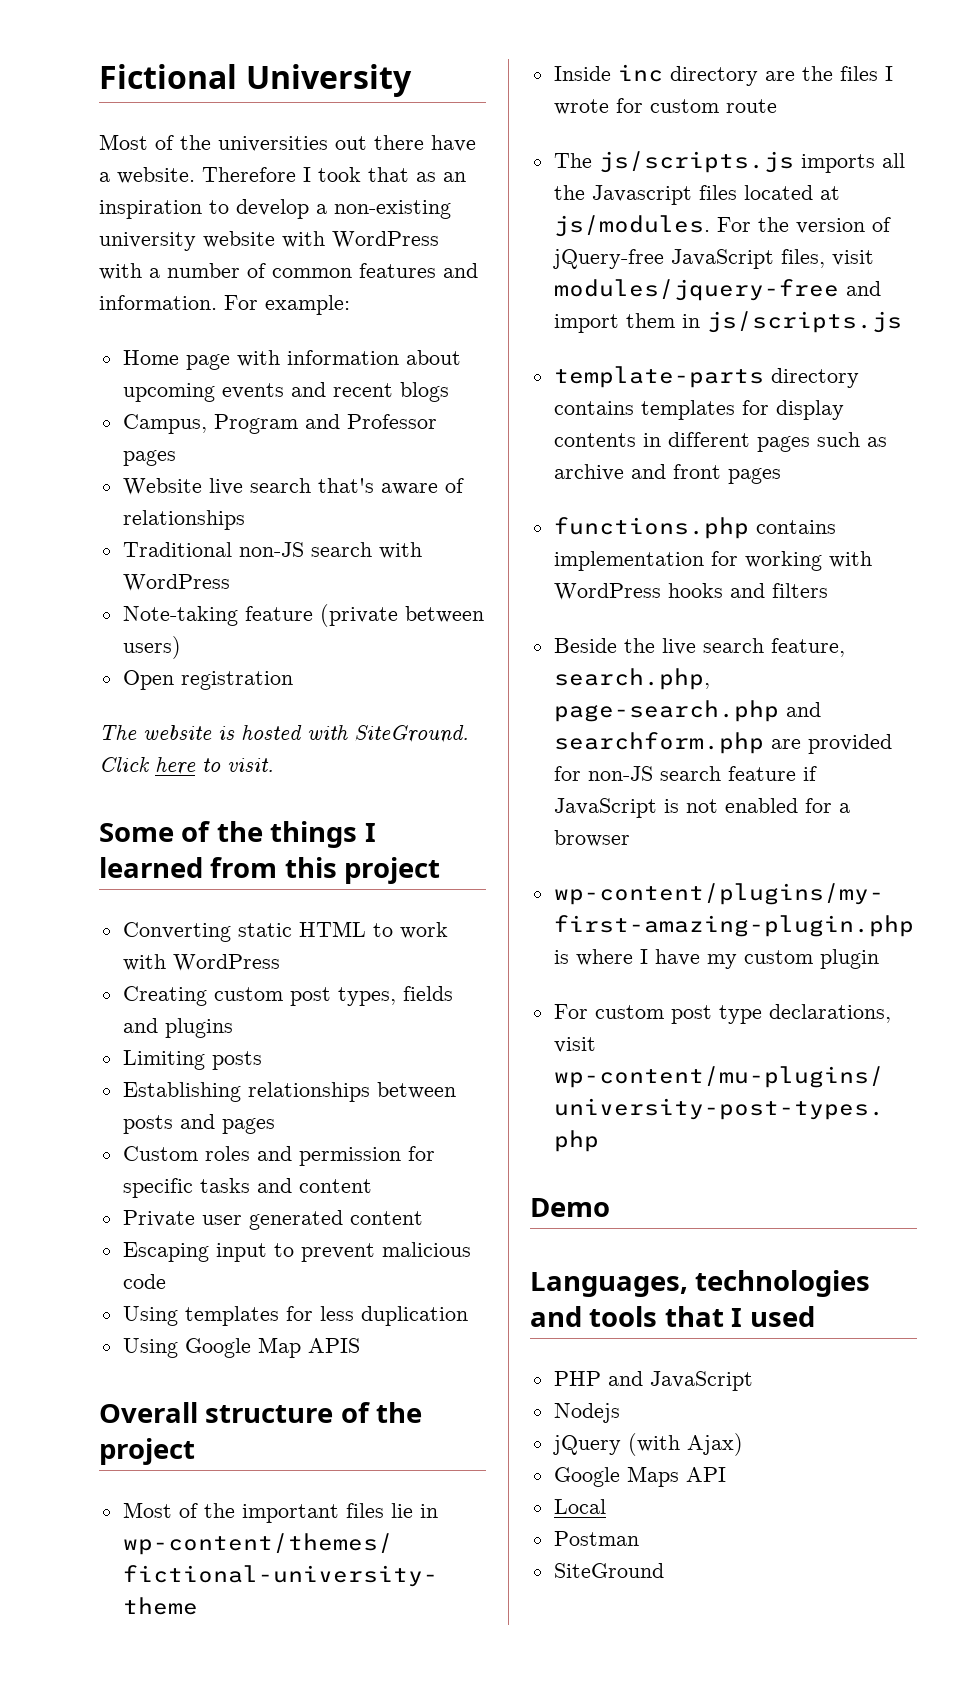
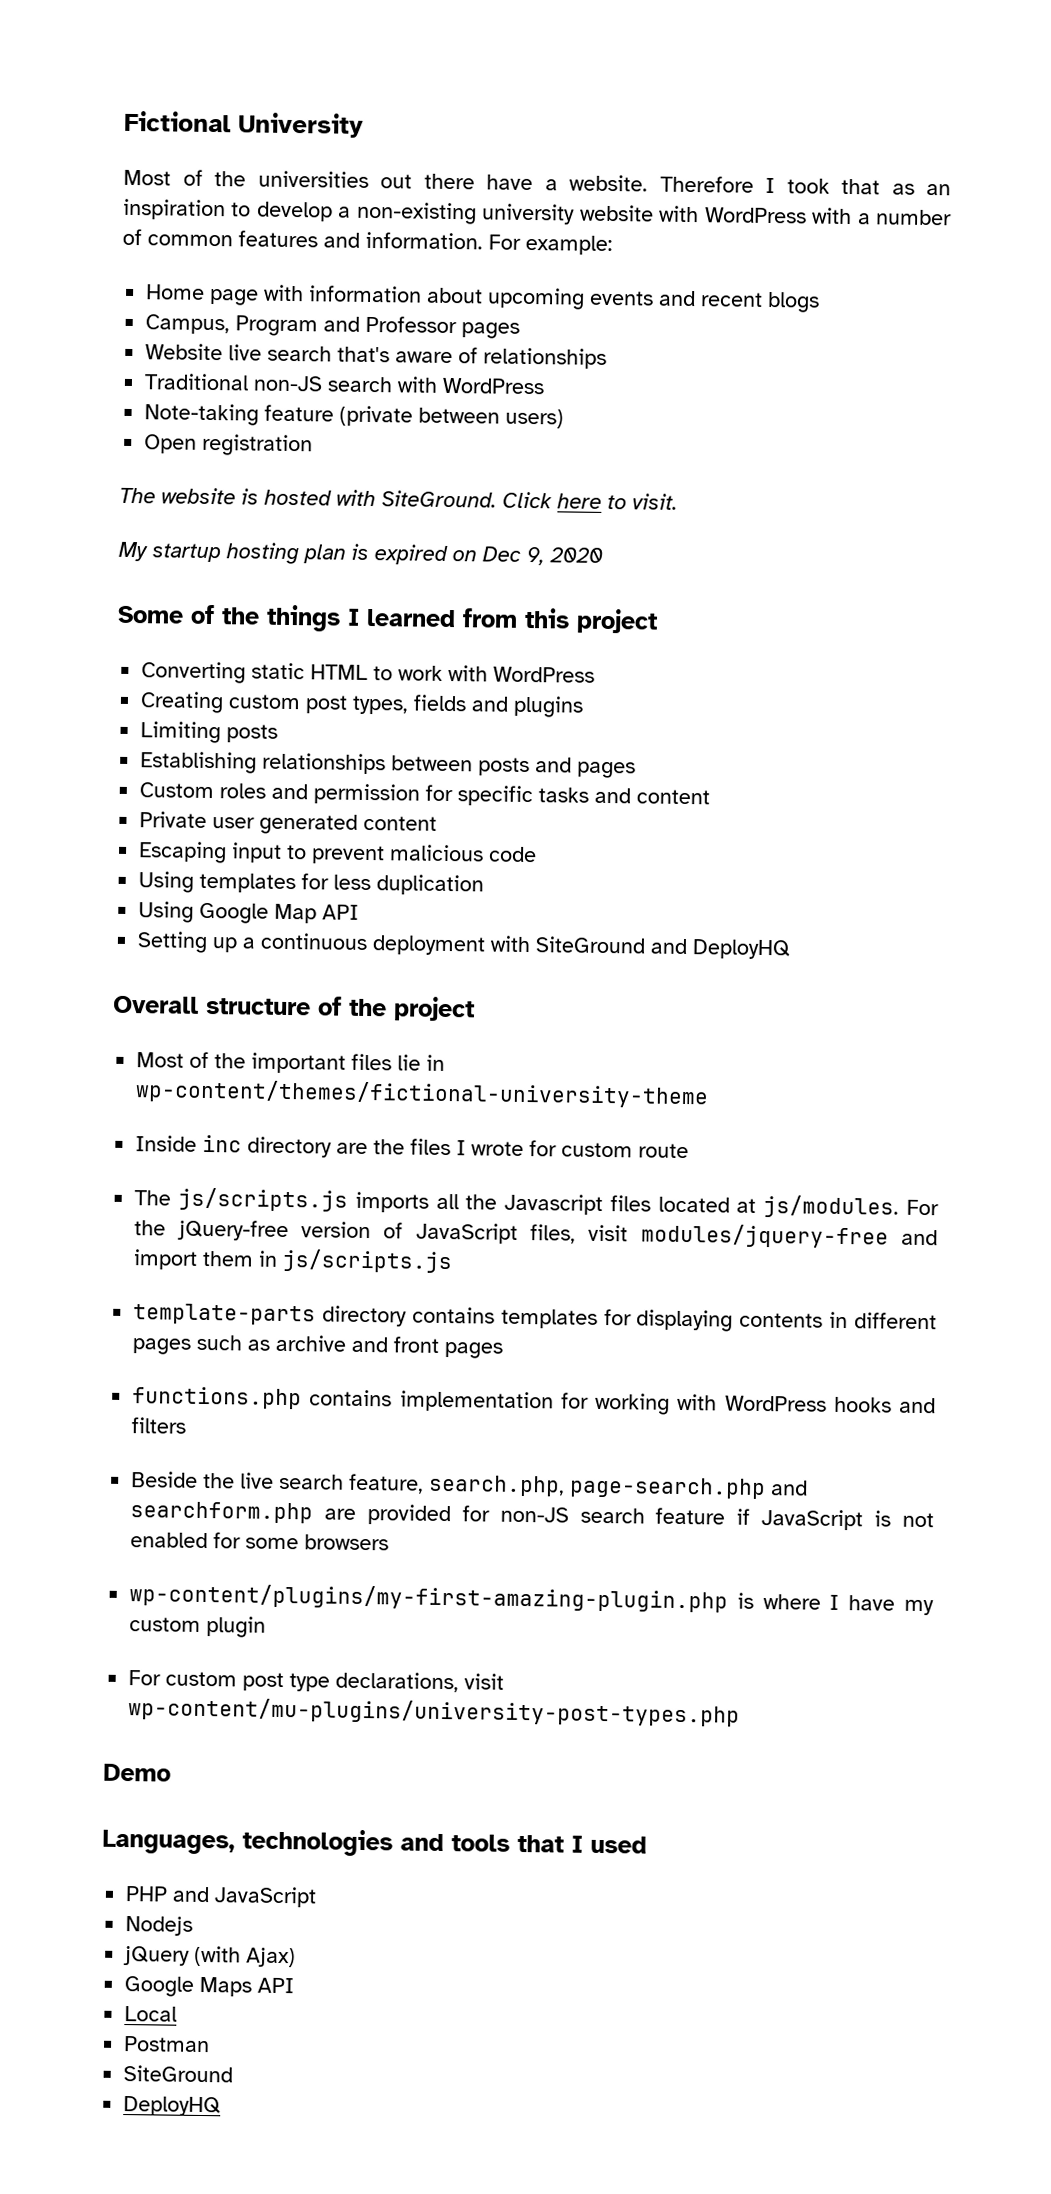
(274, 765) none -> [118,541,603,566] // My startup hosting plan is expired on Dec 9, 2020
[307,1338,360,1353] APIS -> [322,904,360,920] [137,931,791,960] API // Setting up a continuous deployment with SiteGround and DeployHQ
(789, 224) none -> [176,1219,289,1242] jQuery-free
[552,249,664,269] jQuery-free -> (404, 1230) none
[775,400,844,420] display -> [636,1309,734,1332] displaying
[838,803,850,813] [553,830,630,847] a browser -> [245,1534,390,1551] some browsers
(664, 1570) none -> [123,2096,222,2117] // DeployHQ

